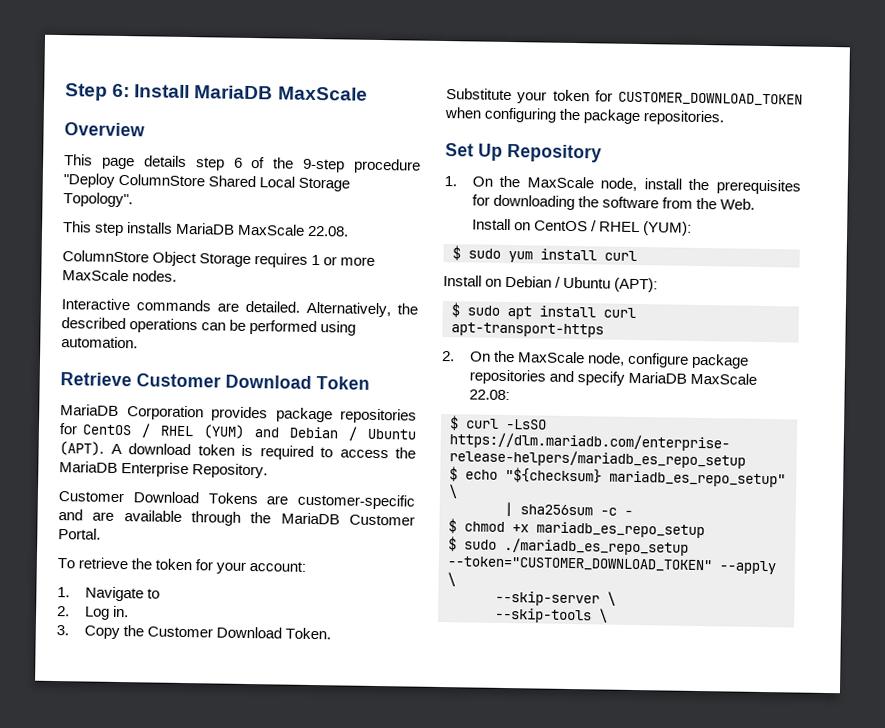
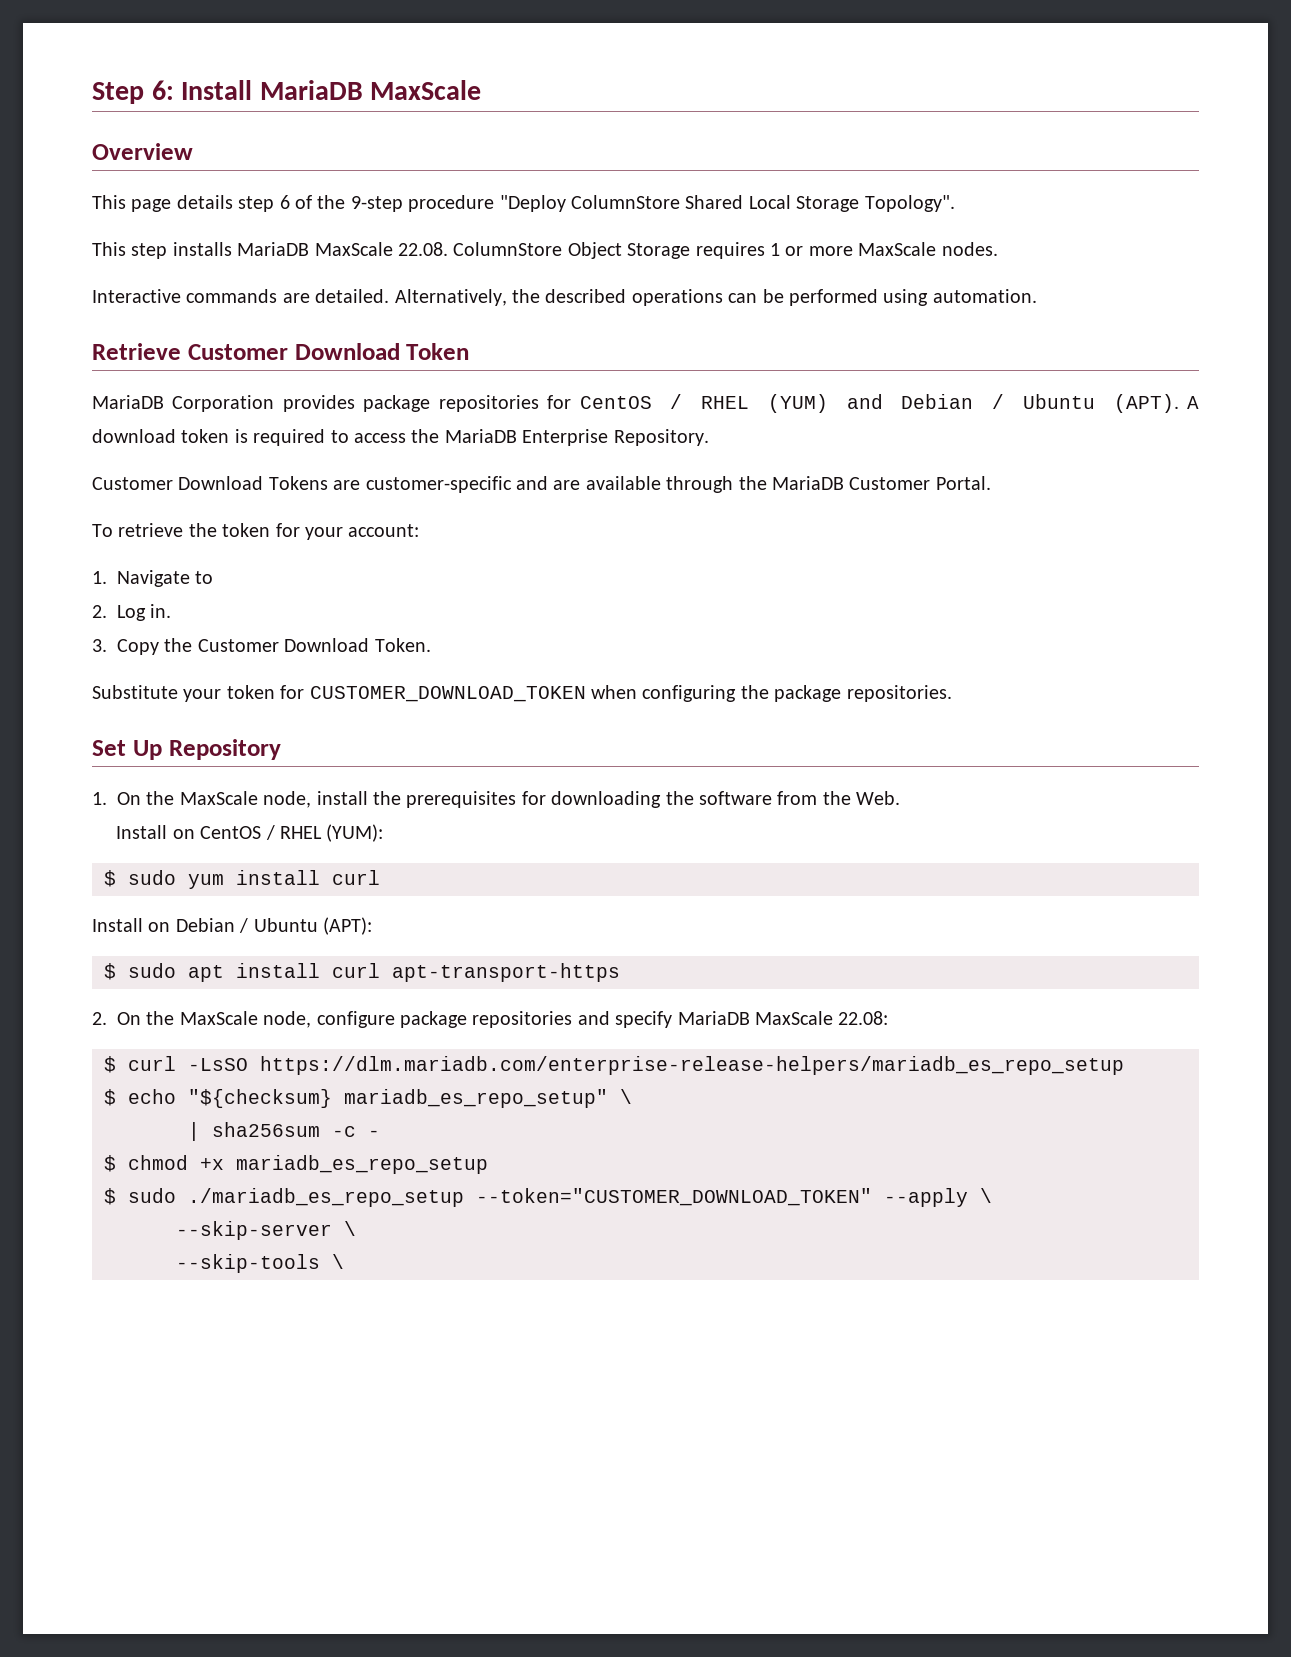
(350, 231) // -> (448, 249) none

